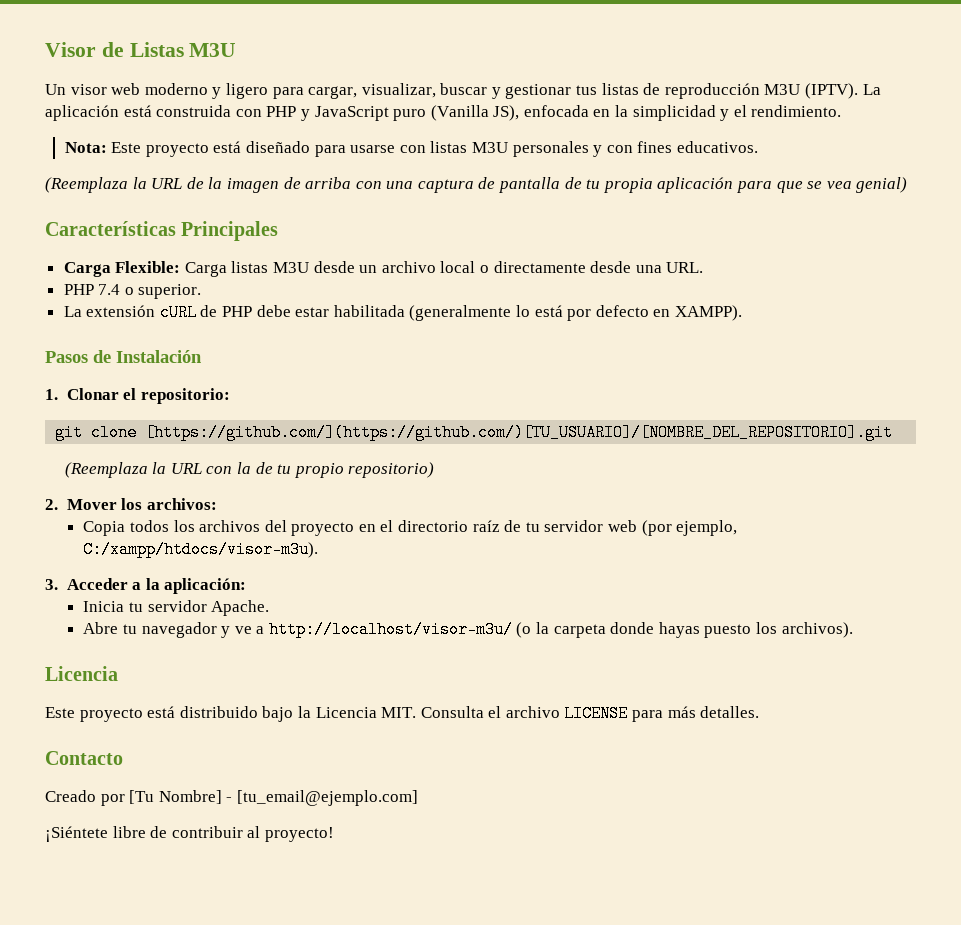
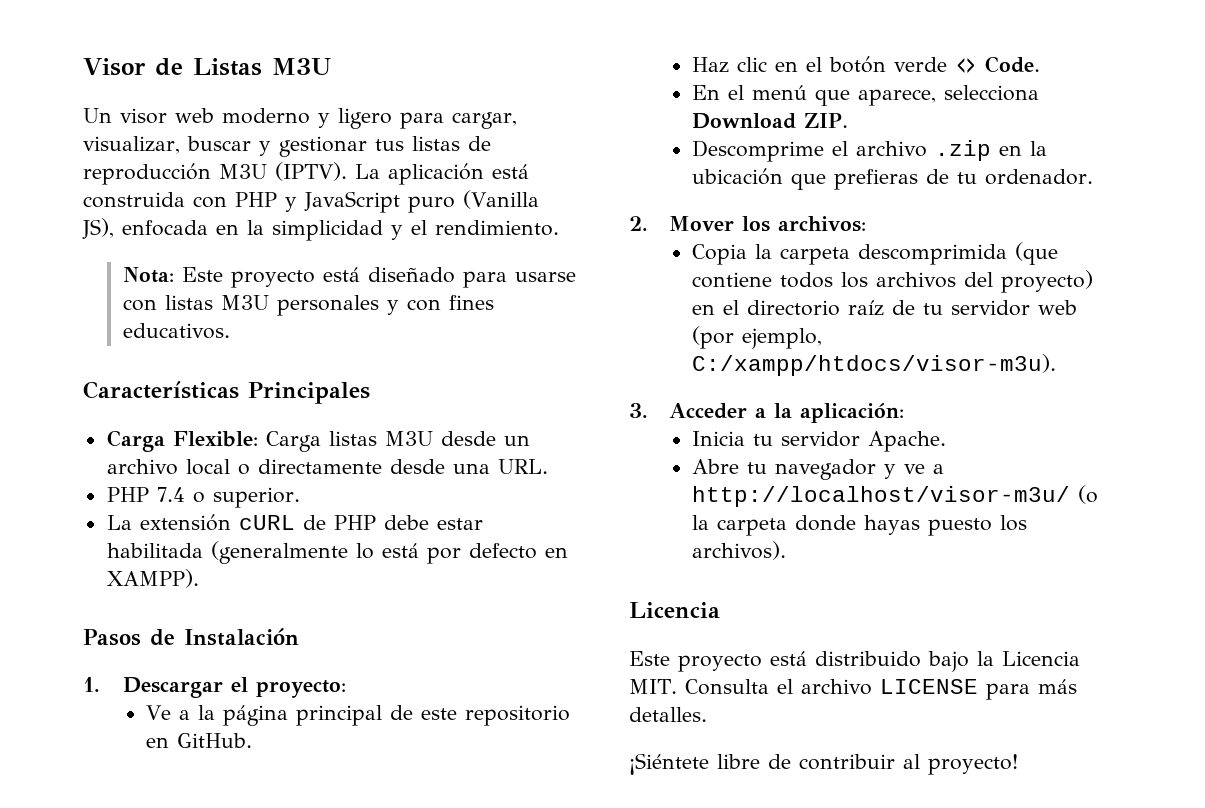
[45,177,908,193] // (Reemplaza la URL de la imagen de arriba con una captura de pantalla de tu propia aplicación para que se vea genial) -> (230, 331) none
[66,388,230,404] [55,424,894,441] [64,462,435,478] Clonar el repositorio: // git clone [https://github.com/](https://github.com/)[TU_USUARIO]/[NOMBRE_DEL_REPOSITORIO].git // (Reemplaza la URL con la de tu propio repositorio) -> [122,677,346,698] [146,705,571,726] [146,733,253,748] [692,56,1041,73] [692,85,1040,106] [692,113,849,129] [692,140,1048,162] [692,168,1094,190] Descargar el proyecto: // Ve a la página principal de este repositorio en GitHub. // Haz clic en el botón verde <> Code. // En el menú que aparece, selecciona Download ZIP. // Descomprime el archivo .zip en la ubicación que prefieras de tu ordenador.
(126, 528) none -> [755,242,1059,265] [692,272,773,288] la carpeta descomprimida (que contiene
[291,522,355,536] proyecto -> [1001,270,1094,293] proyecto)
[45,751,123,765] [45,790,418,806] // Contacto // Creado por [Tu Nombre] - [tu_email@ejemplo.com] -> (707, 714) none

